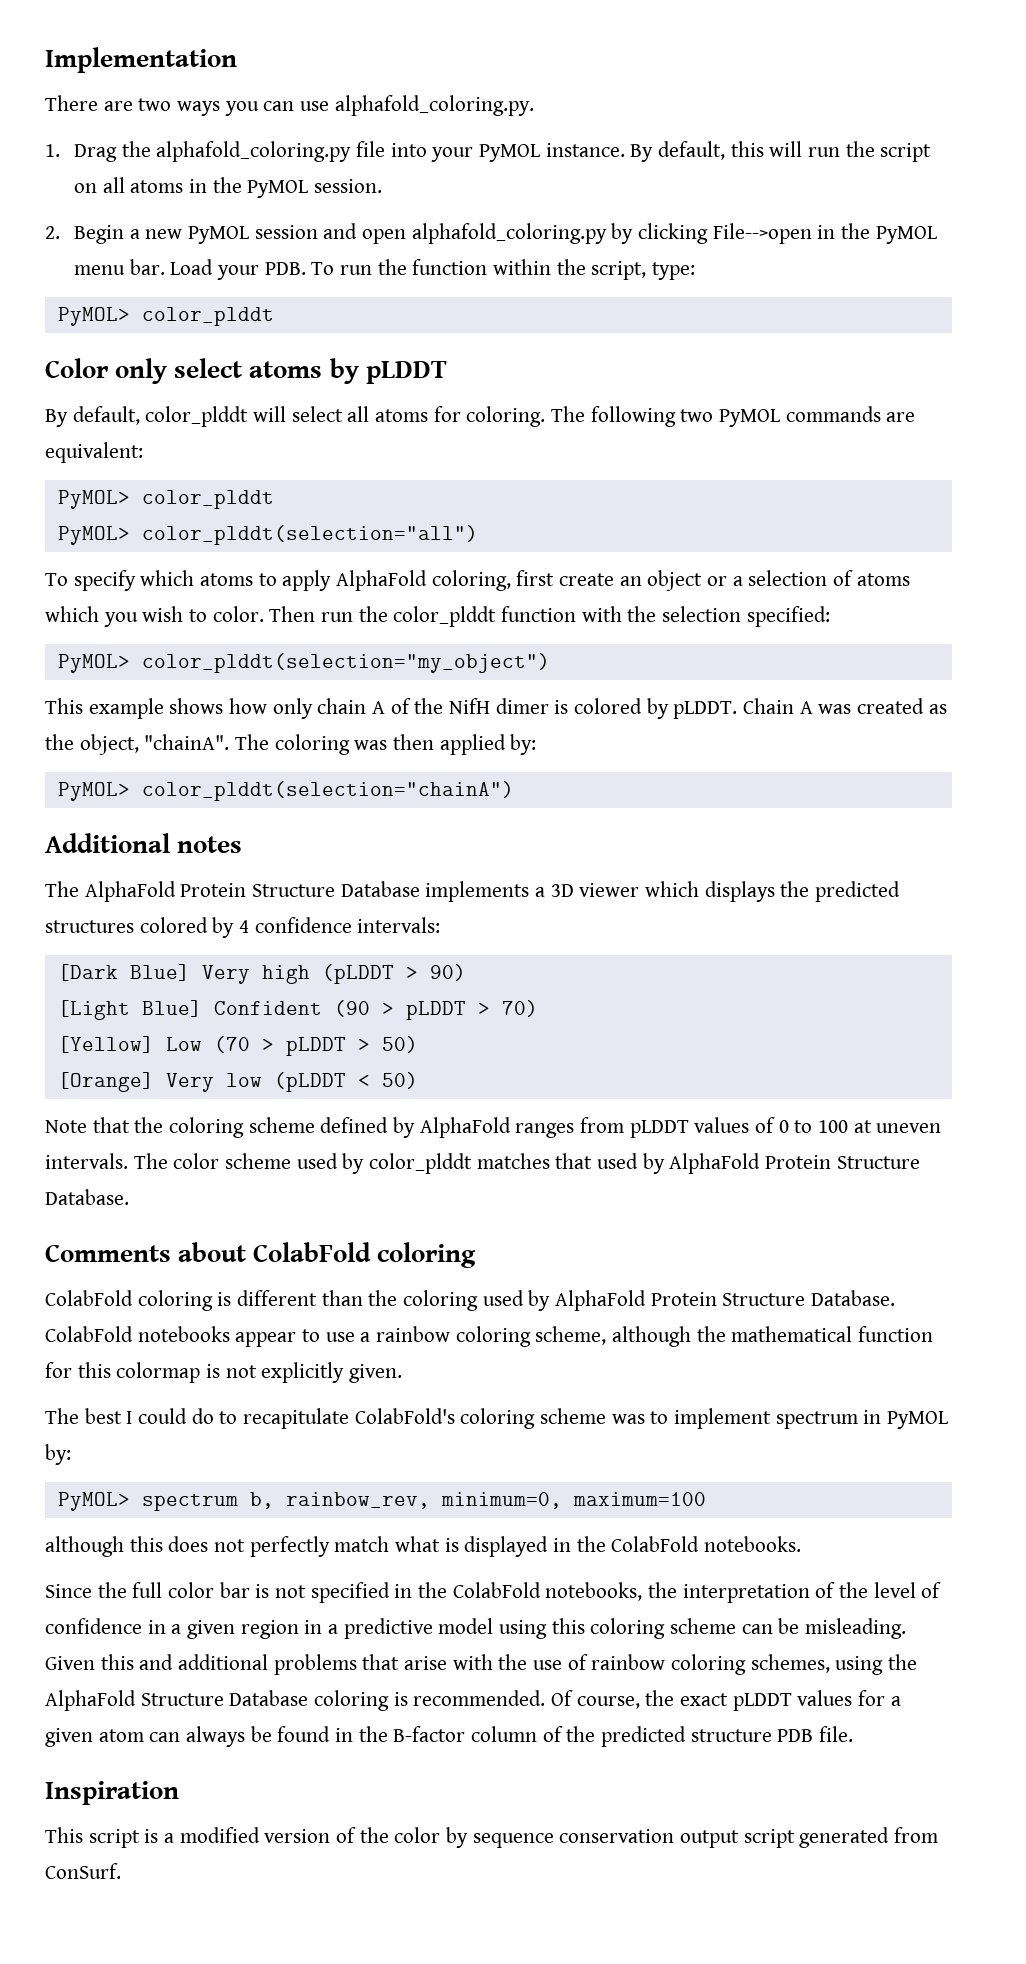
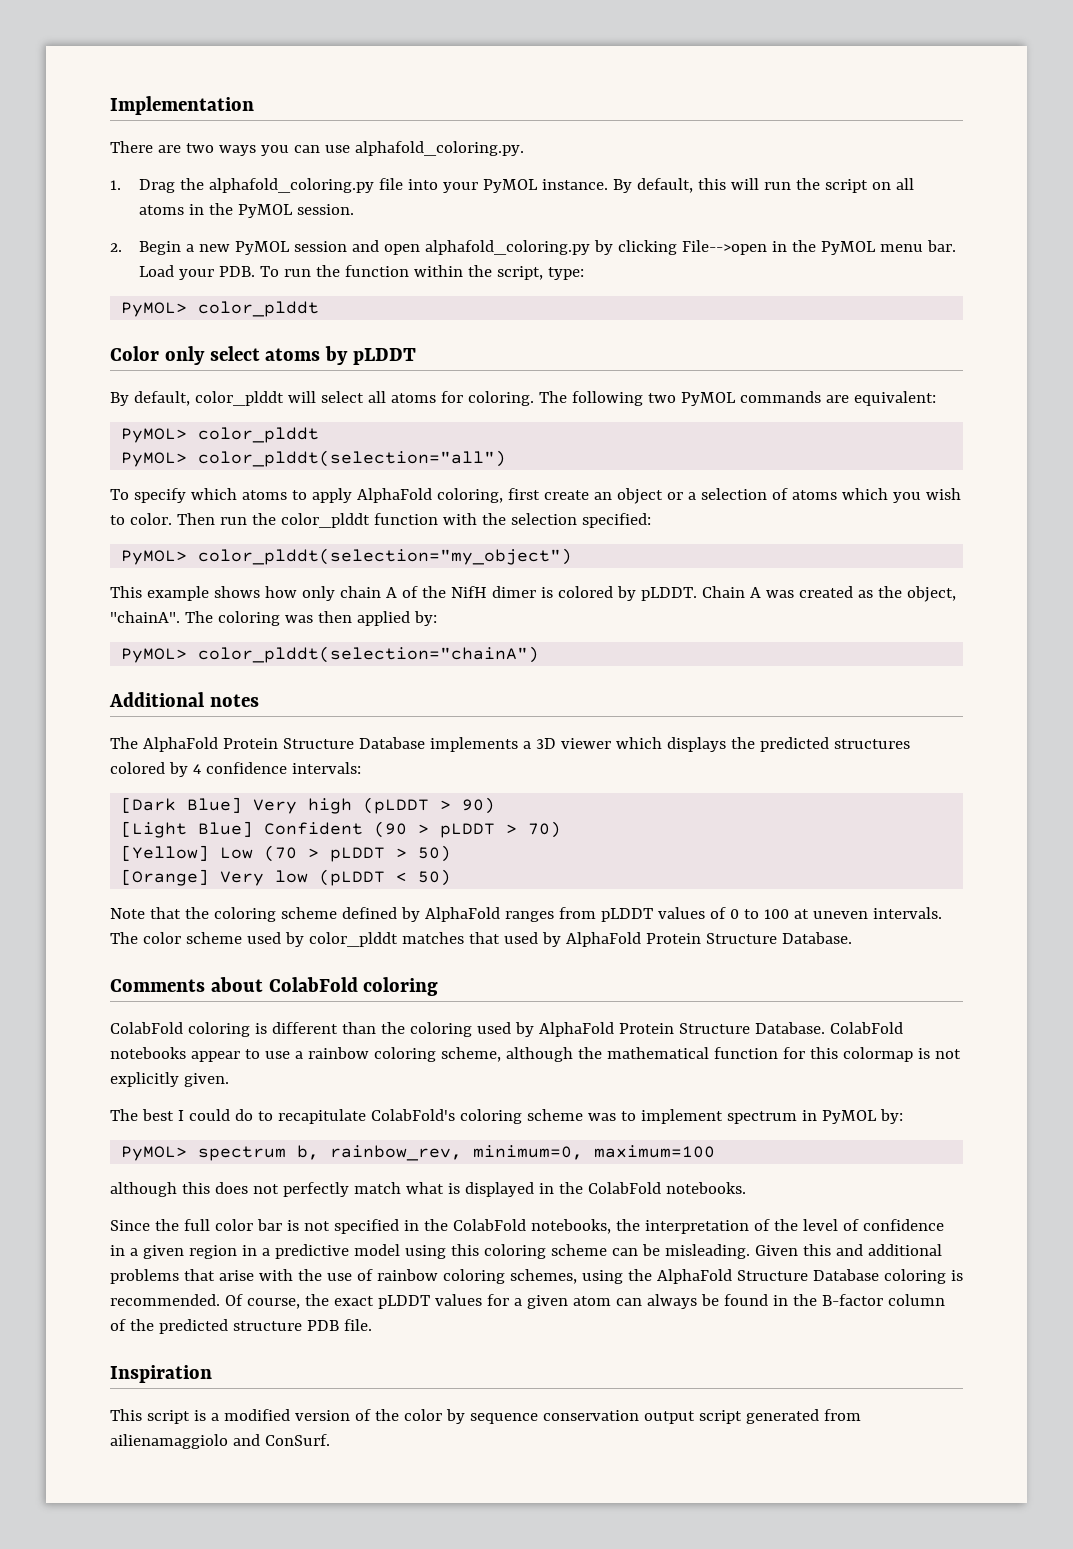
(939, 1835) none -> [110,1434,260,1449] ailienamaggiolo and

